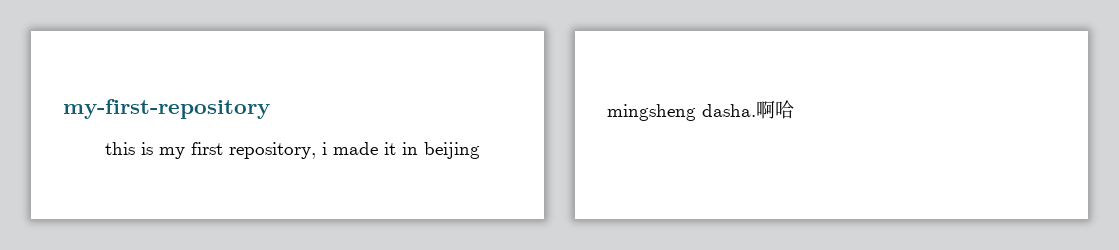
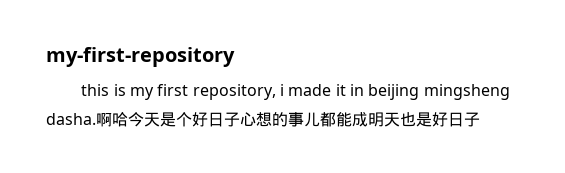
(794, 109) none -> [128,112,480,127] 今天是个好日子心想的事儿都能成明天也是好日子

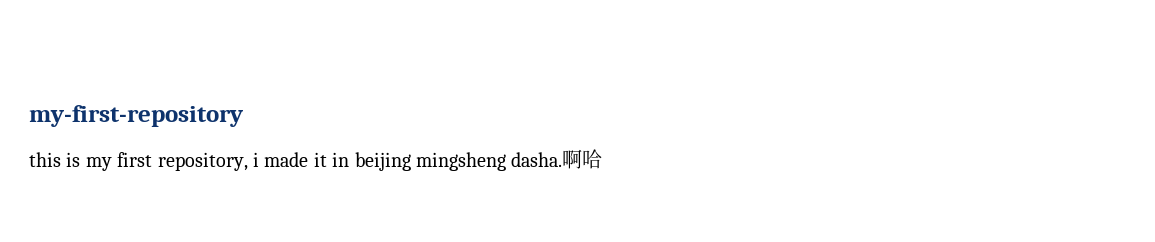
[128,112,480,127] 今天是个好日子心想的事儿都能成明天也是好日子 -> (603, 159) none

